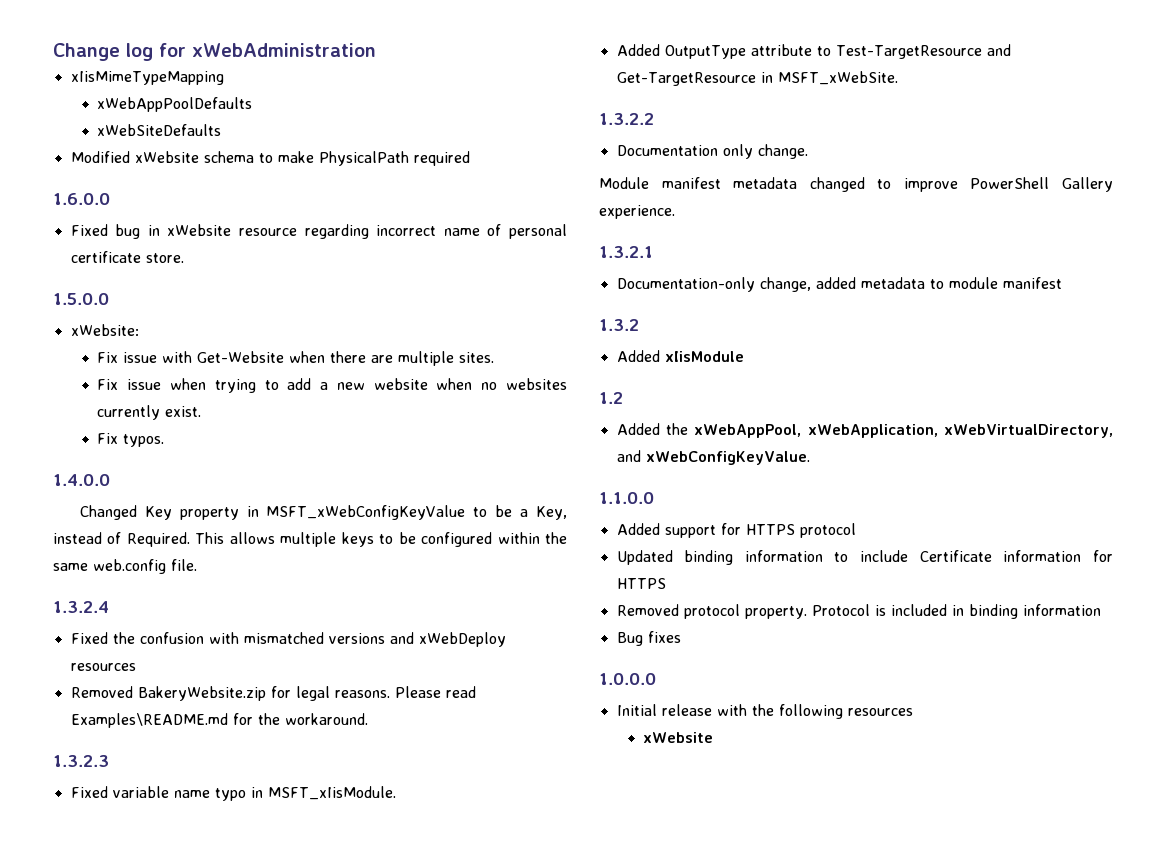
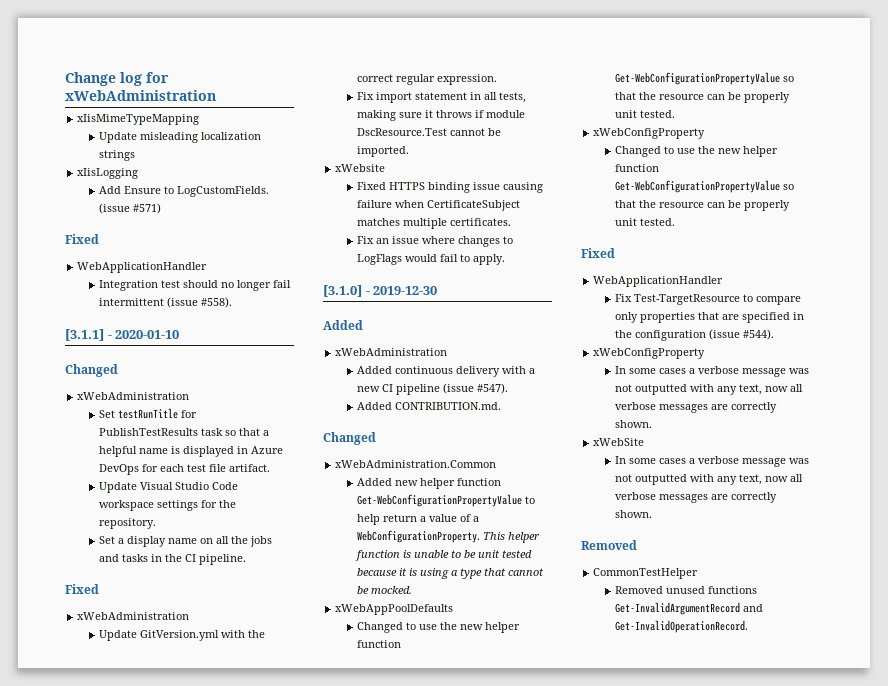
[97,97,253,112] [97,124,222,136] [70,151,470,166] [53,193,110,205] [70,224,567,239] [70,251,184,263] [53,293,109,305] [70,324,139,336] [97,351,495,366] [97,378,567,393] [97,405,202,420] [97,433,165,447] [53,474,110,486] [79,505,567,520] [53,532,567,547] [53,559,197,574] [53,601,109,613] [70,632,506,647] [70,663,136,671] [70,686,476,701] [70,713,368,728] [53,755,109,767] [70,786,396,801] [616,44,1011,59] [616,71,898,86] [599,113,654,125] [616,144,808,159] [599,177,1113,192] [599,205,675,219] [599,246,653,258] [616,277,1062,292] [599,319,639,331] [616,350,744,362] [599,392,623,404] [616,423,1113,438] [616,450,810,465] [599,492,654,504] [616,523,856,538] [616,550,1113,565] [616,578,666,589] [616,604,1101,619] [616,631,681,646] [599,673,656,685] [616,704,913,719] [643,732,714,743] xWebAppPoolDefaults // xWebSiteDefaults // Modified xWebsite schema to make PhysicalPath required // 1.6.0.0 // Fixed bug in xWebsite resource regarding incorrect name of personal certificate store. // 1.5.0.0 // xWebsite: // Fix issue with Get-Website when there are multiple sites. // Fix issue when trying to add a new website when no websites currently exist. // Fix typos. // 1.4.0.0 // Changed Key property in MSFT_xWebConfigKeyValue to be a Key, instead of Required. This allows multiple keys to be configured within the same web.config file. // 1.3.2.4 // Fixed the confusion with mismatched versions and xWebDeploy resources // Removed BakeryWebsite.zip for legal reasons. Please read Examples\README.md for the workaround. // 1.3.2.3 // Fixed variable name typo in MSFT_xIisModule. // Added OutputType attribute to Test-TargetResource and Get-TargetResource in MSFT_xWebSite. // 1.3.2.2 // Documentation only change. // Module manifest metadata changed to improve PowerShell Gallery experience. // 1.3.2.1 // Documentation-only change, added metadata to module manifest // 1.3.2 // Added xIisModule // 1.2 // Added the xWebAppPool, xWebApplication, xWebVirtualDirectory, and xWebConfigKeyValue. // 1.1.0.0 // Added support for HTTPS protocol // Updated binding information to include Certificate information for HTTPS // Removed protocol property. Protocol is included in binding information // Bug fixes // 1.0.0.0 // Initial release with the following resources // xWebsite -> [98,132,261,143] [98,150,135,161] [77,168,139,179] [98,186,269,197] [98,203,161,214] [65,234,99,244] [77,262,208,273] [98,280,291,291] [98,297,232,308] [65,329,180,341] [65,364,118,377] [77,392,190,400] [98,408,197,419] [98,428,269,436] [98,446,283,457] [98,464,270,475] [98,482,238,493] [98,500,236,511] [98,518,156,529] [98,536,272,547] [98,554,246,565] [65,584,99,594] [77,612,190,620] [98,630,265,641] [356,74,497,85] [356,92,526,103] [356,110,525,121] [356,128,501,136] [356,146,409,157] [335,164,386,172] [356,182,543,193] [356,200,520,211] [356,218,511,229] [356,236,513,247] [356,254,505,265] [323,285,438,297] [323,320,363,330] [335,348,448,356] [356,366,535,377] [356,383,508,395] [356,402,501,410] [323,432,376,445] [335,460,497,468] [356,478,501,489] [356,494,535,507] [356,514,479,525] [356,530,540,543] [354,550,532,561] [356,568,544,579] [356,586,412,594] [335,604,454,615] [356,622,520,633] [356,640,401,648] [614,72,794,85] [614,92,790,103] [614,110,675,118] [593,128,706,139] [614,146,778,157] [614,164,659,172] [614,180,794,193] [614,200,790,211] [614,218,675,226] [581,248,615,258] [593,276,724,287] [614,294,801,305] [614,312,804,323] [614,329,774,341] [593,348,706,359] [614,366,809,377] [614,384,803,395] [614,402,777,413] [614,420,652,428] [593,438,645,446] [614,456,809,467] [614,474,803,485] [614,492,777,503] [614,510,652,518] [581,540,637,550] [593,568,699,579] [614,586,757,594] [614,602,763,615] [614,620,748,633] Update misleading localization strings // xIisLogging // Add Ensure to LogCustomFields. (issue #571) // Fixed // WebApplicationHandler // Integration test should no longer fail intermittent (issue #558). // [3.1.1] - 2020-01-10 // Changed // xWebAdministration // Set testRunTitle for PublishTestResults task so that a helpful name is displayed in Azure DevOps for each test file artifact. // Update Visual Studio Code workspace settings for the repository. // Set a display name on all the jobs and tasks in the CI pipeline. // Fixed // xWebAdministration // Update GitVersion.yml with the correct regular expression. // Fix import statement in all tests, making sure it throws if module DscResource.Test cannot be imported. // xWebsite // Fixed HTTPS binding issue causing failure when CertificateSubject matches multiple certificates. // Fix an issue where changes to LogFlags would fail to apply. // [3.1.0] - 2019-12-30 // Added // xWebAdministration // Added continuous delivery with a new CI pipeline (issue #547). // Added CONTRIBUTION.md. // Changed // xWebAdministration.Common // Added new helper function Get-WebConfigurationPropertyValue to help return a value of a WebConfigurationProperty. This helper function is unable to be unit tested because it is using a type that cannot be mocked. // xWebAppPoolDefaults // Changed to use the new helper function Get-WebConfigurationPropertyValue so that the resource can be properly unit tested. // xWebConfigProperty // Changed to use the new helper function Get-WebConfigurationPropertyValue so that the resource can be properly unit tested. // Fixed // WebApplicationHandler // Fix Test-TargetResource to compare only properties that are specified in the configuration (issue #544). // xWebConfigProperty // In some cases a verbose message was not outputted with any text, now all verbose messages are correctly shown. // xWebSite // In some cases a verbose message was not outputted with any text, now all verbose messages are correctly shown. // Removed // CommonTestHelper // Removed unused functions Get-InvalidArgumentRecord and Get-InvalidOperationRecord.

